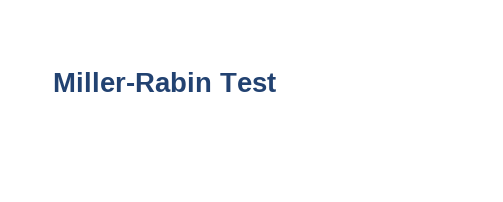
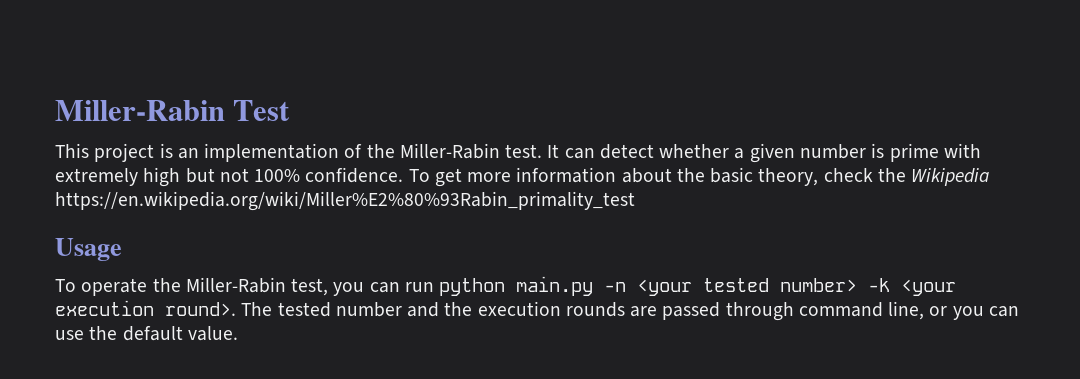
(276, 82) none -> [55,143,981,163] [55,167,990,187] [55,191,635,211] [55,238,122,261] [55,276,957,296] [55,300,1019,321] [55,326,238,341] // This project is an implementation of the Miller-Rabin test. It can detect whether a given number is prime with extremely high but not 100% confidence. To get more information about the basic theory, check the Wikipedia https://en.wikipedia.org/wiki/Miller%E2%80%93Rabin_primality_test // Usage // To operate the Miller-Rabin test, you can run python main.py -n <your tested number> -k <your execution round>. The tested number and the execution rounds are passed through command line, or you can use the default value.

